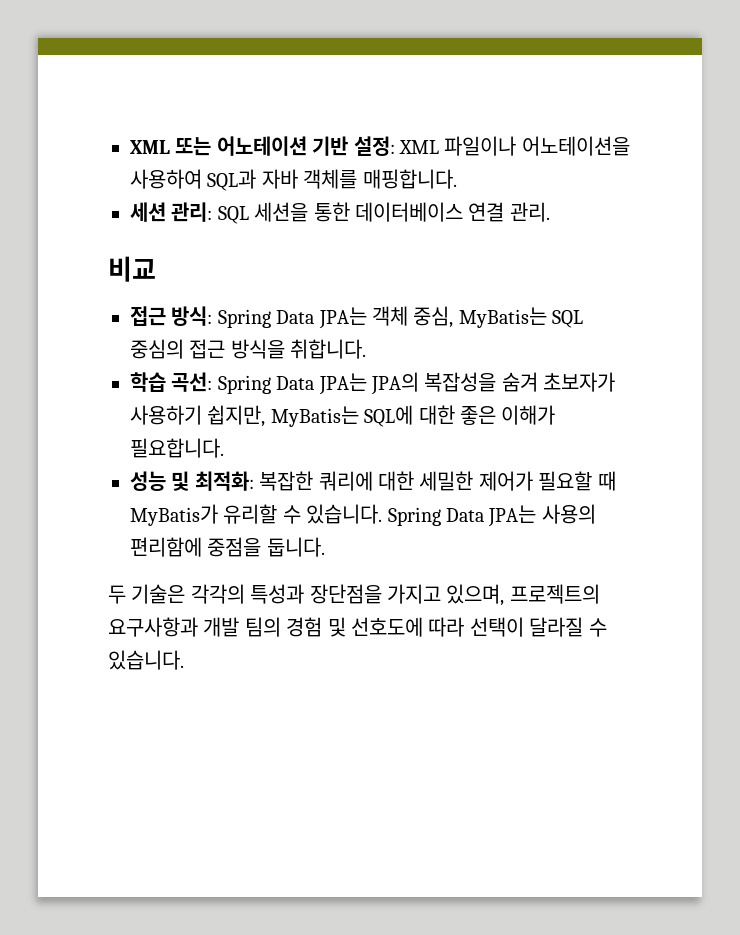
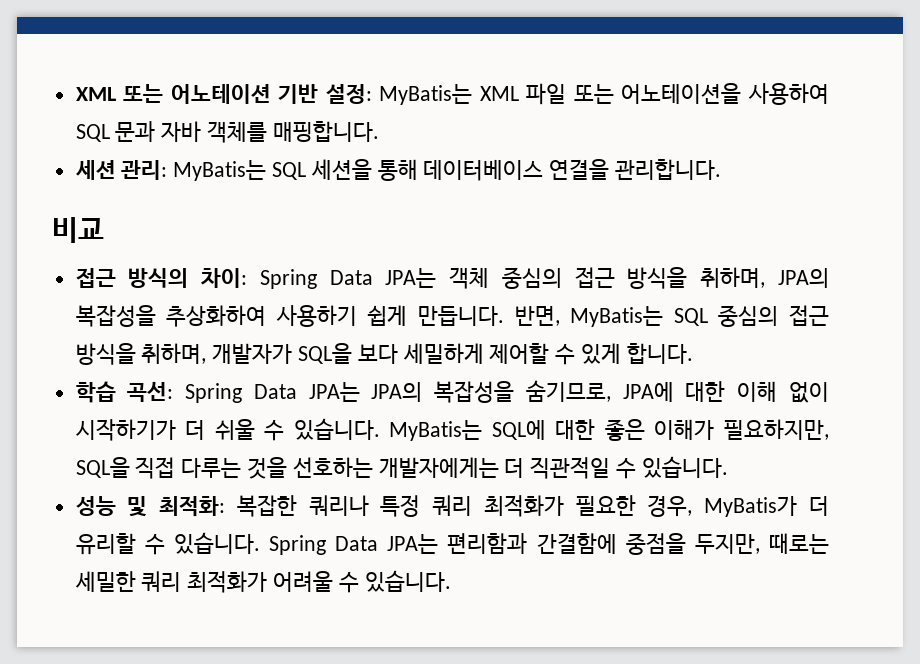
[399,136,630,156] [130,169,257,191] XML 파일이나 어노테이션을 사용하여 SQL과 -> [379,83,829,105] [75,121,156,142] MyBatis는 XML 파일 또는 어노테이션을 사용하여 SQL 문과
(213, 212) none -> [173,160,267,181] MyBatis는
[313,202,550,222] 통한 데이터베이스 연결 관리. -> [377,159,722,181] 통해 데이터베이스 연결을 관리합니다.
[171,306,213,326] 방식: -> [128,268,248,288] 방식의 차이:
[413,306,454,328] 중심, -> [501,267,829,289] [75,305,560,327] 중심의 접근 방식을 취하며, JPA의 복잡성을 추상화하여 사용하기 쉽게 만듭니다. 반면,
[290,339,367,359] 취합니다. -> [141,343,693,365] 취하며, 개발자가 SQL을 보다 세밀하게 제어할 수 있게 합니다.
[501,372,616,392] [130,405,266,427] 숨겨 초보자가 사용하기 쉽지만, -> [525,380,829,403] [75,418,380,441] 숨기므로, JPA에 대한 이해 없이 시작하기가 더 쉬울 수 있습니다.
[130,438,224,458] [130,471,616,491] [130,504,218,526] 필요합니다. // 성능 및 최적화: 복잡한 쿼리에 대한 세밀한 제어가 필요할 때 MyBatis가 -> [723,419,829,440] [75,456,728,479] [75,495,829,517] 필요하지만, SQL을 직접 다루는 것을 선호하는 개발자에게는 더 직관적일 수 있습니다. // 성능 및 최적화: 복잡한 쿼리나 특정 쿼리 최적화가 필요한 경우, MyBatis가 더
[541,504,596,524] [130,537,325,557] [108,584,600,606] [108,617,584,637] 사용의 편리함에 중점을 둡니다. // 두 기술은 각각의 특성과 장단점을 가지고 있으며, 프로젝트의 요구사항과 개발 팀의 경험 및 선호도에 따라 선택이 달라질 -> [447,533,829,555] [74,571,334,593] 편리함과 간결함에 중점을 두지만, 때로는 세밀한 쿼리 최적화가 어려울

